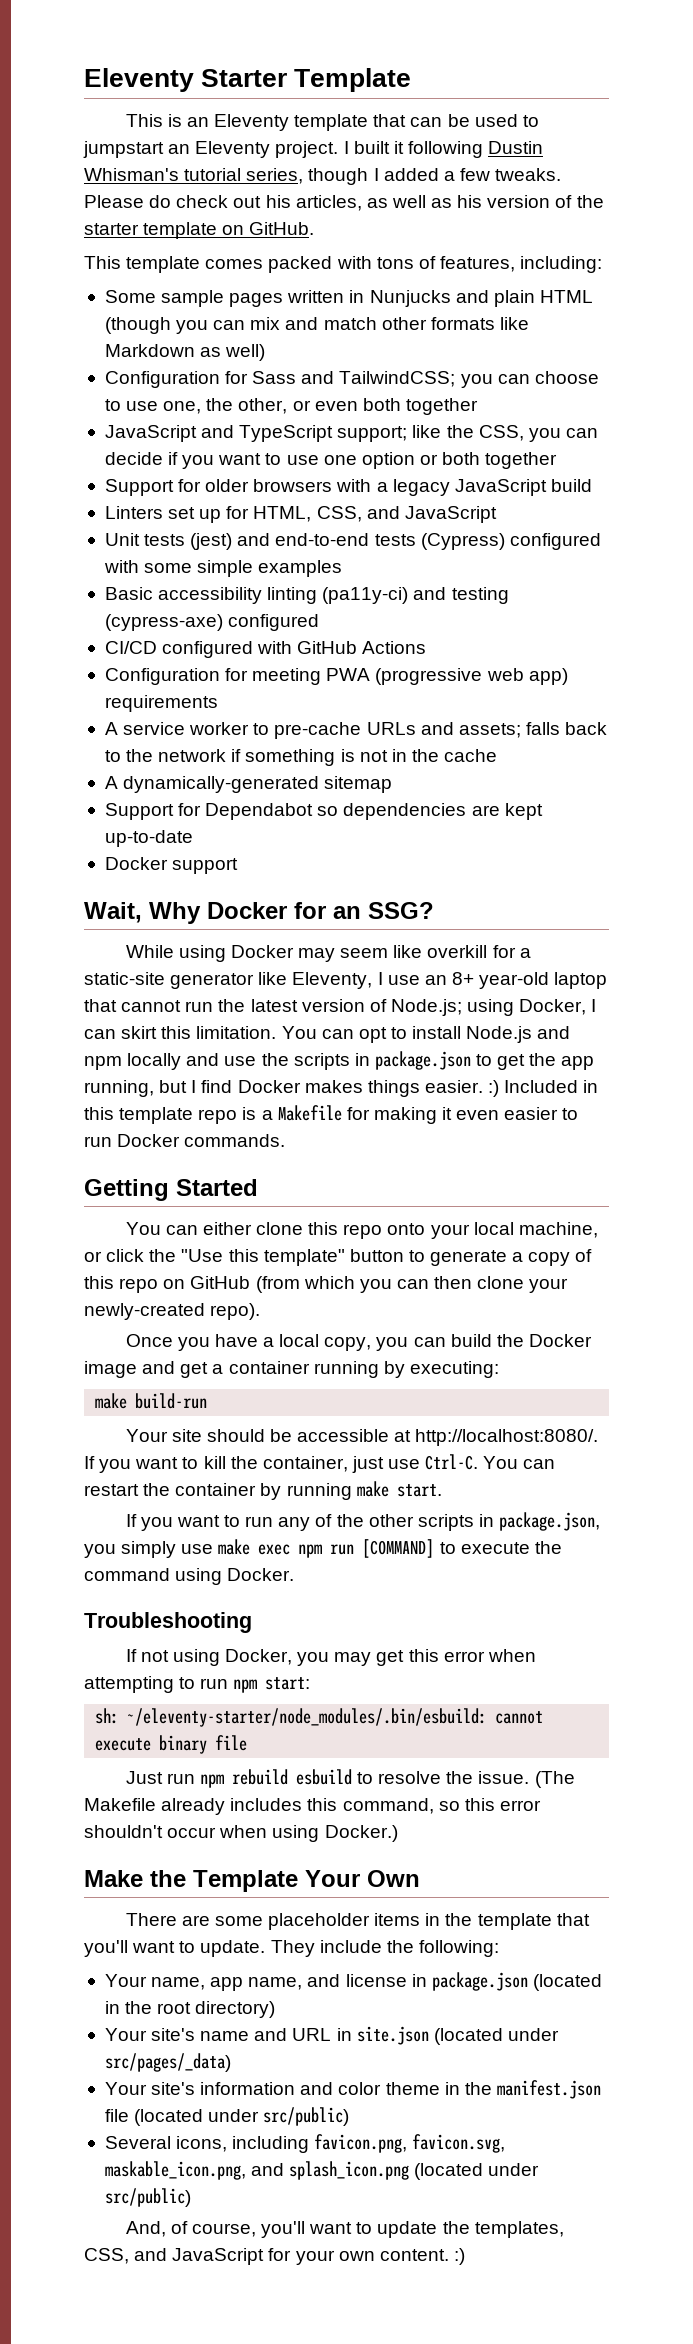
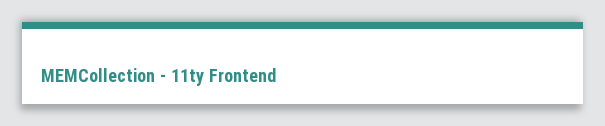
[84,68,412,92] [125,114,539,131] [83,141,544,158] [84,168,562,185] [84,195,604,211] [84,222,315,239] [84,256,603,273] [104,290,593,307] [104,317,529,334] [104,344,266,361] [104,371,599,388] [104,398,478,415] [104,425,598,442] [104,452,558,469] [104,479,592,496] [104,506,497,523] [104,533,601,550] [103,560,343,577] [104,587,509,604] [104,614,320,631] [104,641,427,658] [104,668,568,685] [104,695,218,712] [104,722,608,739] [104,749,498,766] [104,776,393,793] [104,803,543,820] [104,830,193,847] [104,857,239,874] [84,902,434,924] [125,945,531,962] [84,972,608,989] [84,999,597,1016] [84,1026,571,1043] [84,1051,595,1070] [84,1080,599,1097] [84,1105,579,1124] [84,1134,286,1147] [84,1179,258,1201] [125,1222,598,1239] [84,1249,593,1266] [84,1276,569,1293] [84,1303,261,1320] [125,1334,592,1351] [84,1361,499,1378] [95,1393,208,1409] [125,1429,599,1446] [84,1454,556,1473] [84,1481,442,1500] [125,1512,601,1531] [84,1539,562,1558] [84,1568,295,1585] [84,1612,252,1633] [125,1649,536,1666] [84,1676,311,1693] [95,1708,544,1727] [95,1735,248,1754] [125,1769,575,1788] [84,1798,541,1815] [84,1825,398,1842] [84,1870,420,1892] [125,1913,590,1930] [84,1940,499,1957] [104,1972,602,1991] [104,2001,276,2018] [104,2026,559,2045] [104,2053,231,2072] [104,2080,601,2099] [104,2107,350,2126] [104,2134,506,2153] [104,2161,540,2180] [104,2188,191,2207] [125,2221,564,2238] [84,2248,465,2265] Eleventy Starter Template // This is an Eleventy template that can be used to jumpstart an Eleventy project. I built it following Dustin Whisman's tutorial series, though I added a few tweaks. Please do check out his articles, as well as his version of the starter template on GitHub. // This template comes packed with tons of features, including: // Some sample pages written in Nunjucks and plain HTML (though you can mix and match other formats like Markdown as well) // Configuration for Sass and TailwindCSS; you can choose to use one, the other, or even both together // JavaScript and TypeScript support; like the CSS, you can decide if you want to use one option or both together // Support for older browsers with a legacy JavaScript build // Linters set up for HTML, CSS, and JavaScript // Unit tests (jest) and end-to-end tests (Cypress) configured with some simple examples // Basic accessibility linting (pa11y-ci) and testing (cypress-axe) configured // CI/CD configured with GitHub Actions // Configuration for meeting PWA (progressive web app) requirements // A service worker to pre-cache URLs and assets; falls back to the network if something is not in the cache // A dynamically-generated sitemap // Support for Dependabot so dependencies are kept up-to-date // Docker support // Wait, Why Docker for an SSG? // While using Docker may seem like overkill for a static-site generator like Eleventy, I use an 8+ year-old laptop that cannot run the latest version of Node.js; using Docker, I can skirt this limitation. You can opt to install Node.js and npm locally and use the scripts in package.json to get the app running, but I find Docker makes things easier. :) Included in this template repo is a Makefile for making it even easier to run Docker commands. // Getting Started // You can either clone this repo onto your local machine, or click the "Use this template" button to generate a copy of this repo on GitHub (from which you can then clone your newly-created repo). // Once you have a local copy, you can build the Docker image and get a container running by executing: // make build-run // Your site should be accessible at http://localhost:8080/. If you want to kill the container, just use Ctrl-C. You can restart the container by running make start. // If you want to run any of the other scripts in package.json, you simply use make exec npm run [COMMAND] to execute the command using Docker. // Troubleshooting // If not using Docker, you may get this error when attempting to run npm start: // sh: ~/eleventy-starter/node_modules/.bin/esbuild: cannot execute binary file // Just run npm rebuild esbuild to resolve the issue. (The Makefile already includes this command, so this error shouldn't occur when using Docker.) // Make the Template Your Own // There are some placeholder items in the template that you'll want to update. They include the following: // Your name, app name, and license in package.json (located in the root directory) // Your site's name and URL in site.json (located under src/pages/_data) // Your site's information and color theme in the manifest.json file (located under src/public) // Several icons, including favicon.png, favicon.svg, maskable_icon.png, and splash_icon.png (located under src/public) // And, of course, you'll want to update the templates, CSS, and JavaScript for your own content. :) -> [41,68,276,86] MEMCollection - 11ty Frontend

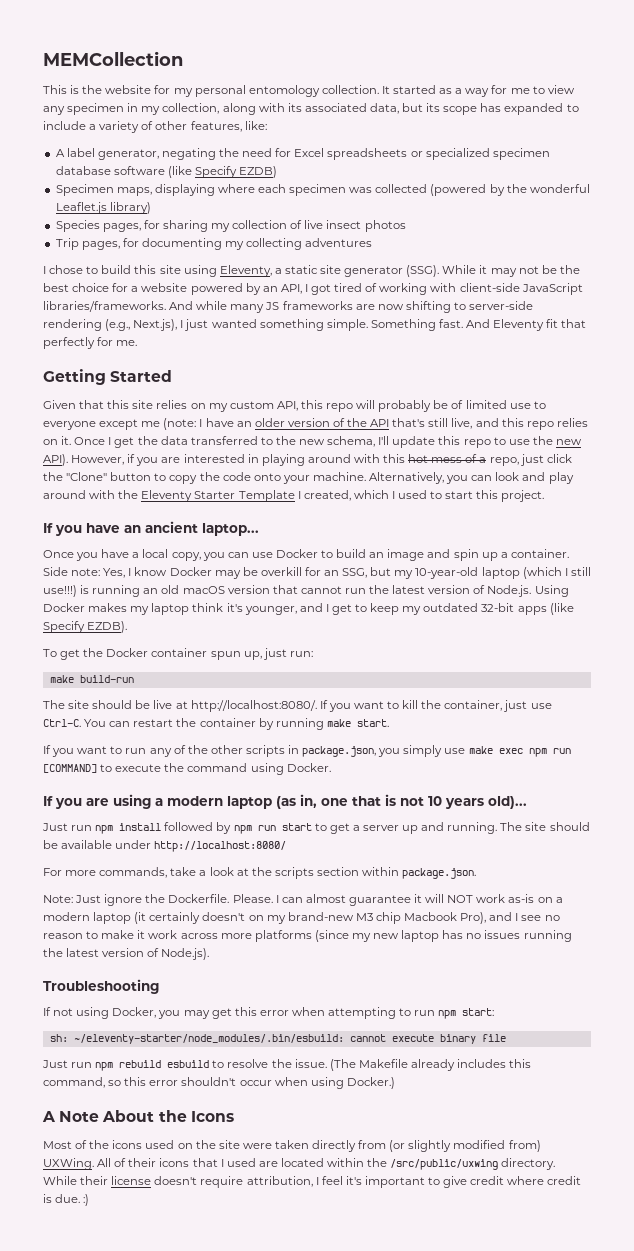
[159,68,276,86] - 11ty Frontend -> [43,85,575,97] [43,103,579,115] [43,121,267,133] [55,148,550,160] [55,166,278,178] [55,184,590,196] [55,202,151,214] [55,220,406,232] [55,238,373,250] [43,265,580,277] [43,283,583,295] [43,301,534,313] [43,319,587,331] [43,337,138,349] [43,369,173,385] [43,400,546,412] [43,418,588,430] [43,436,582,448] [43,454,572,466] [43,472,574,484] [43,490,545,502] [43,521,259,536] [43,549,569,561] [43,567,591,579] [43,585,569,597] [43,603,574,615] [43,621,128,633] [43,648,313,660] [49,675,134,683] [43,700,552,712] [43,718,389,730] [43,745,571,757] [43,763,331,775] [43,794,527,809] [42,822,590,834] [43,840,287,852] [43,867,477,879] [43,894,563,906] [43,912,560,924] [43,930,572,942] [43,948,210,960] [43,979,159,994] [43,1007,495,1019] [49,1034,506,1044] [42,1059,532,1071] [43,1077,395,1089] [42,1110,234,1122] [43,1140,541,1152] [43,1158,556,1170] [43,1176,582,1188] [43,1194,90,1206] // This is the website for my personal entomology collection. It started as a way for me to view any specimen in my collection, along with its associated data, but its scope has expanded to include a variety of other features, like: // A label generator, negating the need for Excel spreadsheets or specialized specimen database software (like Specify EZDB) // Specimen maps, displaying where each specimen was collected (powered by the wonderful Leaflet.js library) // Species pages, for sharing my collection of live insect photos // Trip pages, for documenting my collecting adventures // I chose to build this site using Eleventy, a static site generator (SSG). While it may not be the best choice for a website powered by an API, I got tired of working with client-side JavaScript libraries/frameworks. And while many JS frameworks are now shifting to server-side rendering (e.g., Next.js), I just wanted something simple. Something fast. And Eleventy fit that perfectly for me. // Getting Started // Given that this site relies on my custom API, this repo will probably be of limited use to everyone except me (note: I have an older version of the API that's still live, and this repo relies on it. Once I get the data transferred to the new schema, I'll update this repo to use the new API). However, if you are interested in playing around with this hot mess of a repo, just click the "Clone" button to copy the code onto your machine. Alternatively, you can look and play around with the Eleventy Starter Template I created, which I used to start this project. // If you have an ancient laptop... // Once you have a local copy, you can use Docker to build an image and spin up a container. Side note: Yes, I know Docker may be overkill for an SSG, but my 10-year-old laptop (which I still use!!!) is running an old macOS version that cannot run the latest version of Node.js. Using Docker makes my laptop think it's younger, and I get to keep my outdated 32-bit apps (like Specify EZDB). // To get the Docker container spun up, just run: // make build-run // The site should be live at http://localhost:8080/. If you want to kill the container, just use Ctrl-C. You can restart the container by running make start. // If you want to run any of the other scripts in package.json, you simply use make exec npm run [COMMAND] to execute the command using Docker. // If you are using a modern laptop (as in, one that is not 10 years old)... // Just run npm install followed by npm run start to get a server up and running. The site should be available under http://localhost:8080/ // For more commands, take a look at the scripts section within package.json. // Note: Just ignore the Dockerfile. Please. I can almost guarantee it will NOT work as-is on a modern laptop (it certainly doesn't on my brand-new M3 chip Macbook Pro), and I see no reason to make it work across more platforms (since my new laptop has no issues running the latest version of Node.js). // Troubleshooting // If not using Docker, you may get this error when attempting to run npm start: // sh: ~/eleventy-starter/node_modules/.bin/esbuild: cannot execute binary file // Just run npm rebuild esbuild to resolve the issue. (The Makefile already includes this command, so this error shouldn't occur when using Docker.) // A Note About the Icons // Most of the icons used on the site were taken directly from (or slightly modified from) UXWing. All of their icons that I used are located within the /src/public/uxwing directory. While their license doesn't require attribution, I feel it's important to give credit where credit is due. :)

